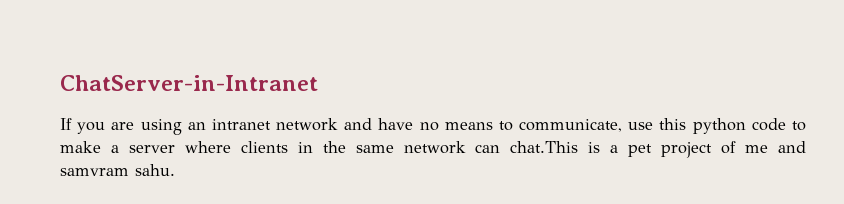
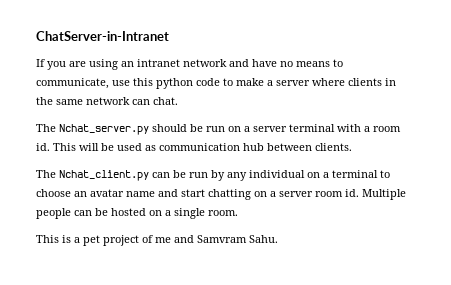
[510,141,579,153] chat.This -> [153,97,178,105] [36,124,401,135] [36,143,352,151] [36,170,390,181] [36,189,406,200] [36,208,238,219] [36,235,59,243] chat. // The Nchat_server.py should be run on a server terminal with a room id. This will be used as communication hub between clients. // The Nchat_client.py can be run by any individual on a terminal to choose an avatar name and start chatting on a server room id. Multiple people can be hosted on a single room. // This
[60,164,175,176] samvram sahu. -> [197,235,278,243] Samvram Sahu.

